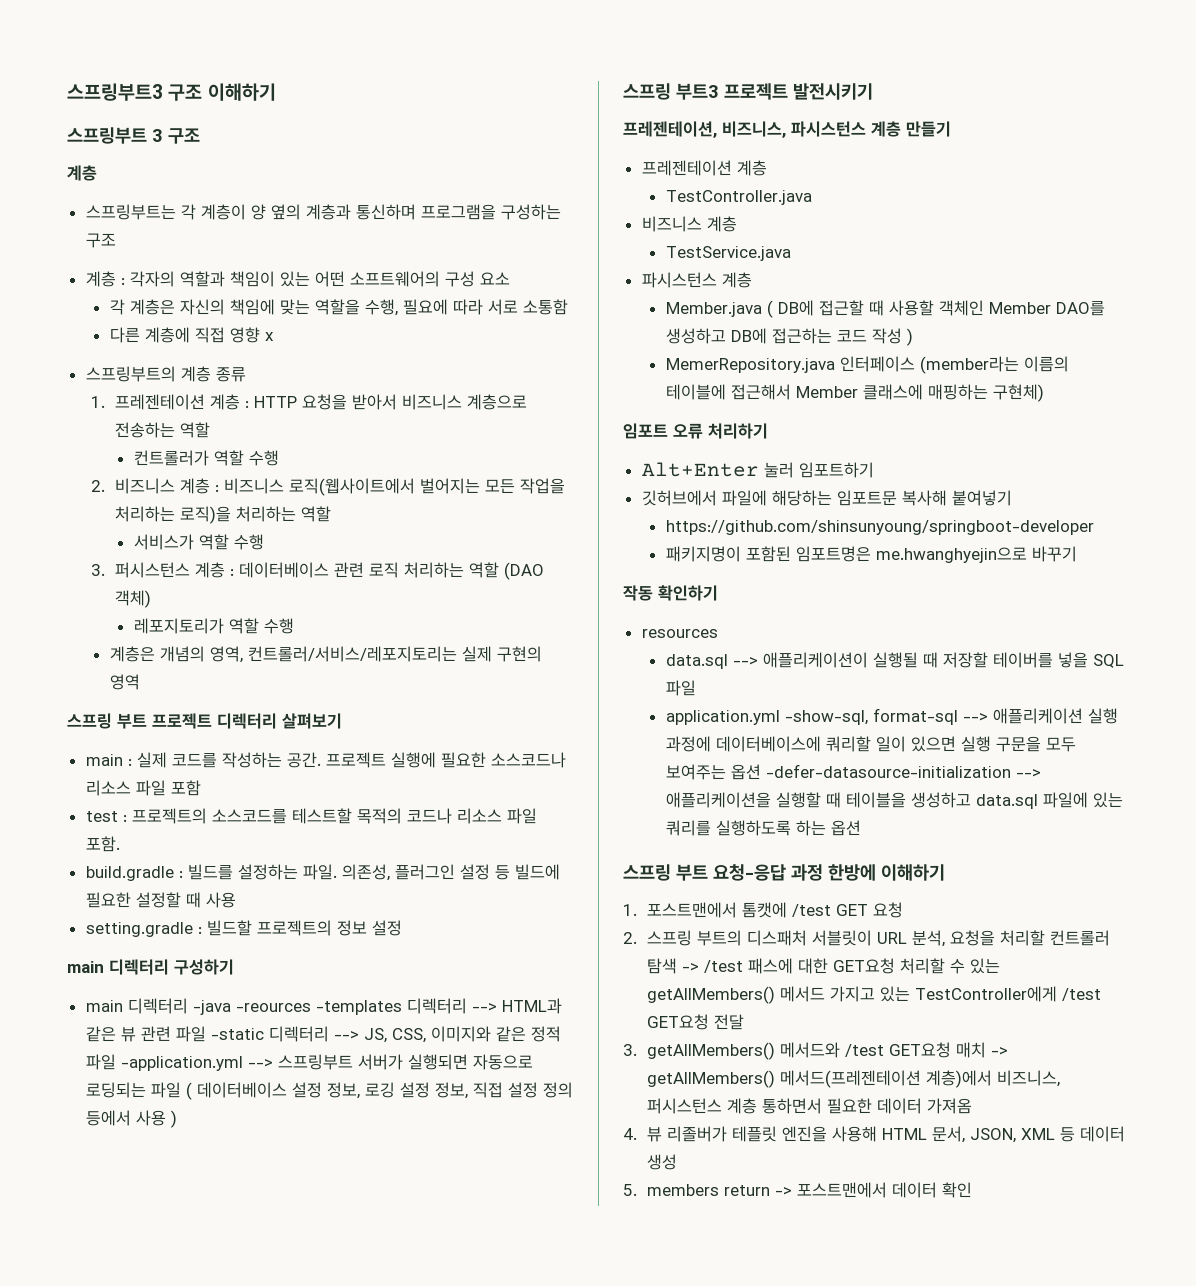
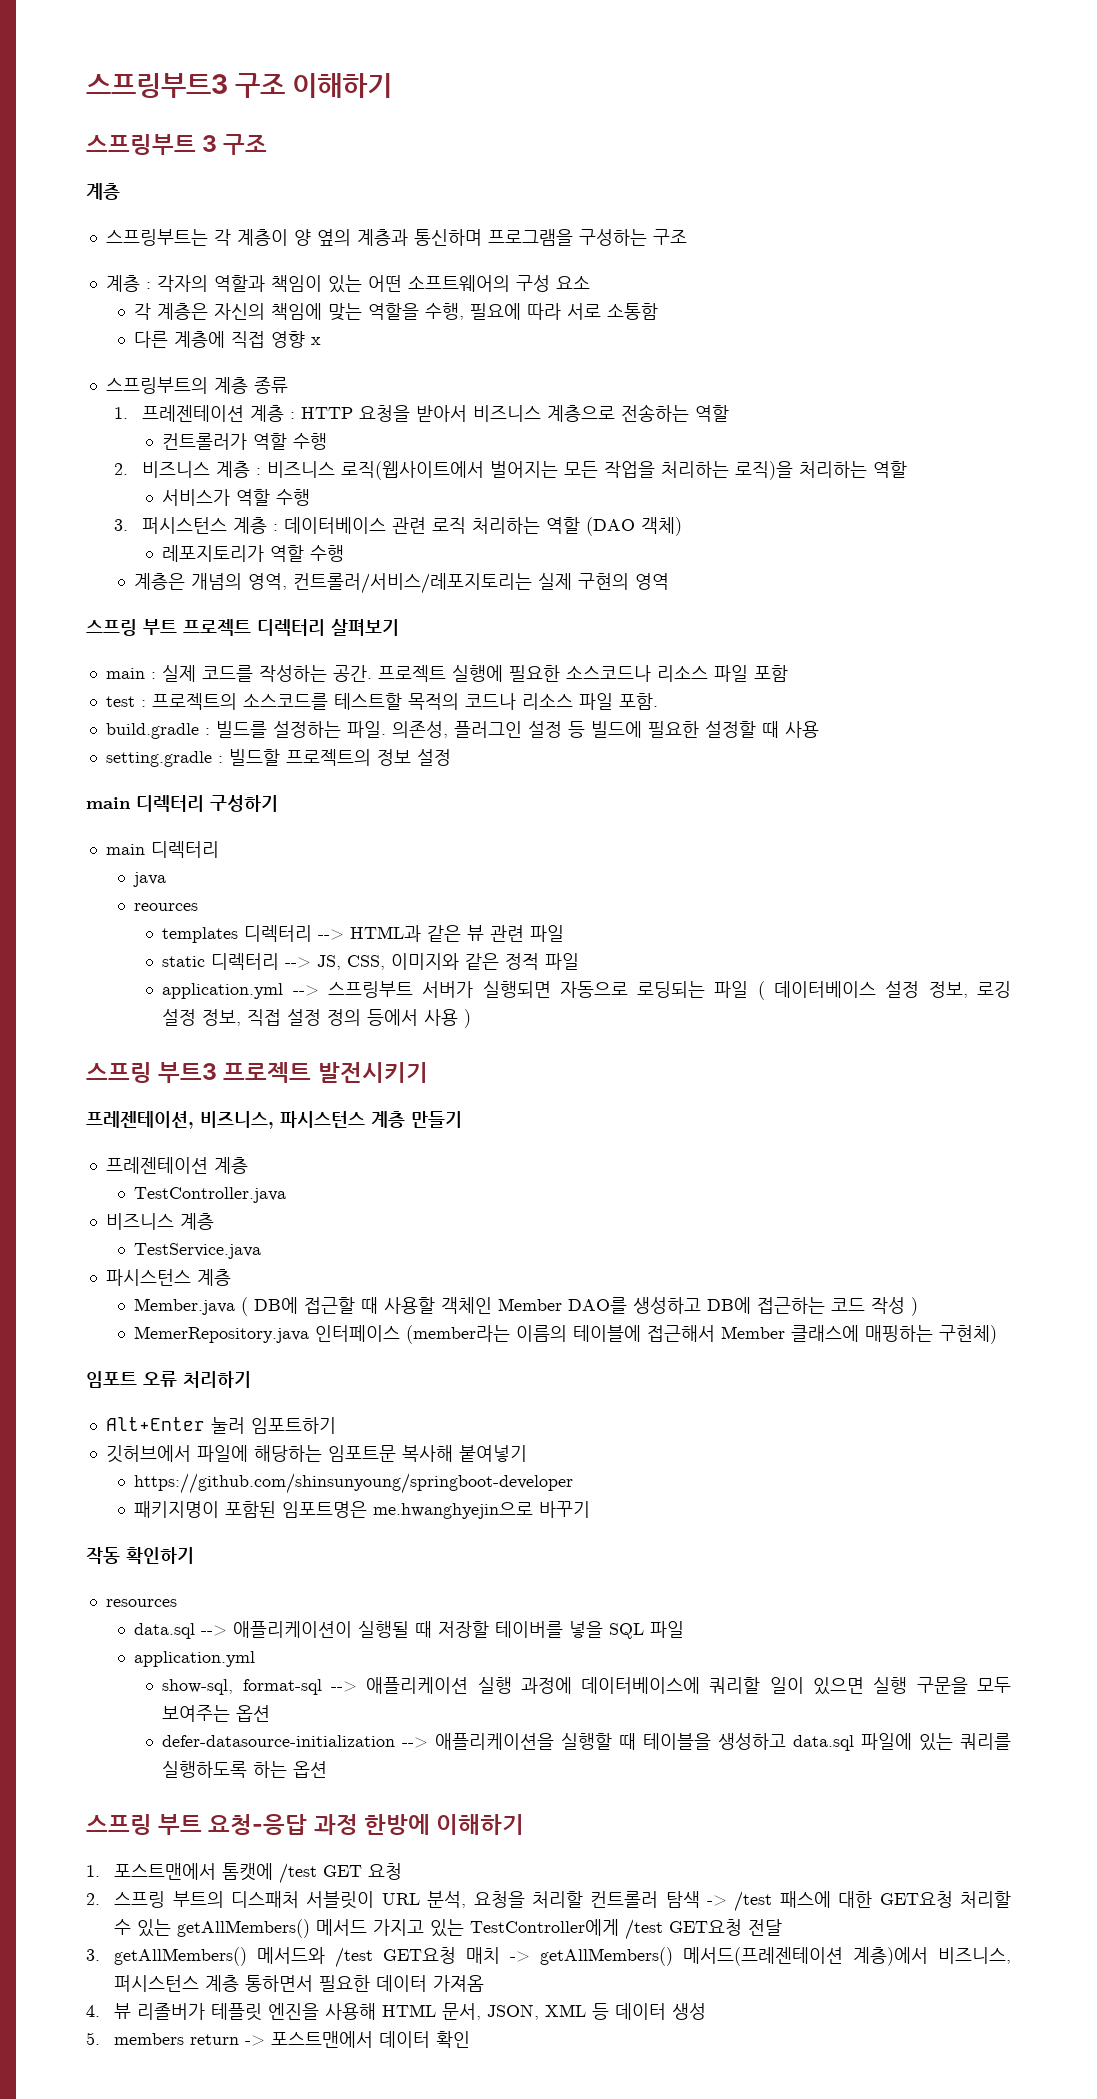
[192,1000,402,1015] -java -reources -templates -> [133,872,167,887] [134,903,199,911] [162,927,239,943] // java // reources // templates
[210,1028,264,1040] -static -> [162,956,206,967] // static
[120,1056,243,1071] -application.yml -> [162,983,284,999] // application.yml
[784,710,868,725] -show-sql, -> [162,1679,234,1695] // show-sql,
[765,764,1011,778] -defer-datasource-initialization -> [162,1735,396,1747] // defer-datasource-initialization

